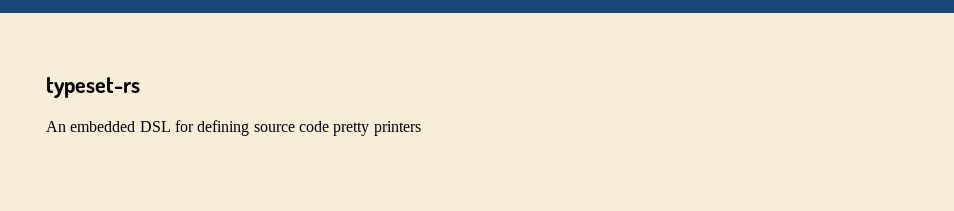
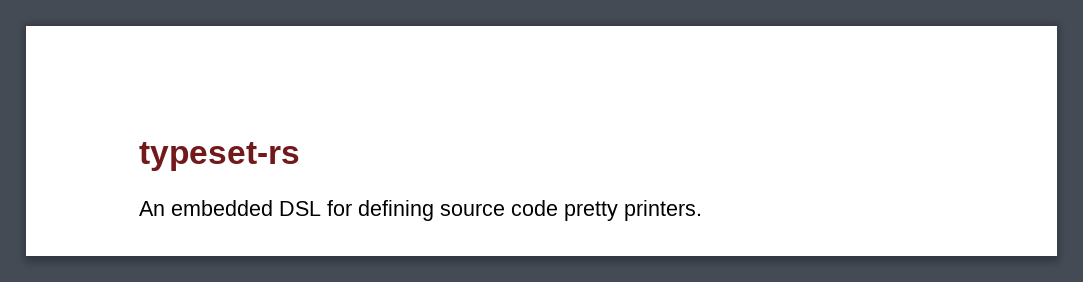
[373,121,421,136] printers -> [624,200,702,221] printers.

